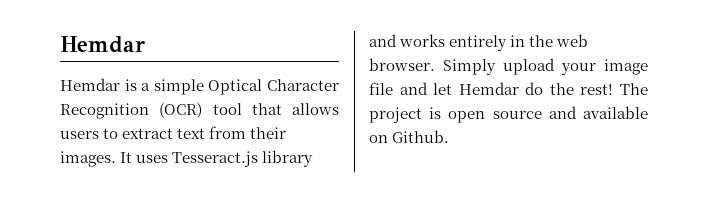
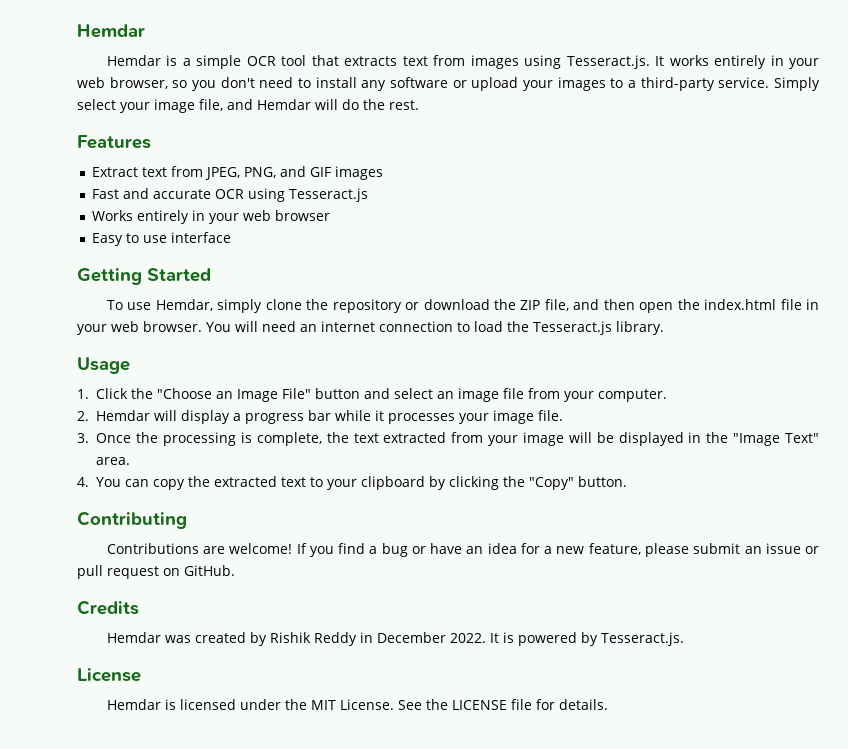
[208,79,339,95] [60,102,339,119] [60,126,287,139] [60,150,314,167] [369,34,589,51] [369,58,648,75] [369,82,648,95] [369,106,648,123] [369,130,450,143] Optical Character Recognition (OCR) tool that allows users to extract text from their images. It uses Tesseract.js library and works entirely in the web browser. Simply upload your image file and let Hemdar do the rest! The project is open source and available on Github. -> [246,55,819,69] [77,77,820,91] [77,99,419,113] [77,135,151,149] [92,166,384,180] [92,188,369,202] [92,210,331,224] [92,232,232,246] [77,268,211,285] [106,299,820,313] [77,321,664,335] [77,357,130,374] [77,388,668,402] [77,410,564,424] [77,432,820,446] [96,457,131,465] [77,476,628,490] [77,511,187,529] [106,543,820,557] [77,565,235,579] [77,600,139,615] [106,632,684,646] [77,668,141,682] [106,699,608,710] OCR tool that extracts text from images using Tesseract.js. It works entirely in your web browser, so you don't need to install any software or upload your images to a third-party service. Simply select your image file, and Hemdar will do the rest. // Features // Extract text from JPEG, PNG, and GIF images // Fast and accurate OCR using Tesseract.js // Works entirely in your web browser // Easy to use interface // Getting Started // To use Hemdar, simply clone the repository or download the ZIP file, and then open the index.html file in your web browser. You will need an internet connection to load the Tesseract.js library. // Usage // 1. Click the "Choose an Image File" button and select an image file from your computer. // 2. Hemdar will display a progress bar while it processes your image file. // 3. Once the processing is complete, the text extracted from your image will be displayed in the "Image Text" area. // 4. You can copy the extracted text to your clipboard by clicking the "Copy" button. // Contributing // Contributions are welcome! If you find a bug or have an idea for a new feature, please submit an issue or pull request on GitHub. // Credits // Hemdar was created by Rishik Reddy in December 2022. It is powered by Tesseract.js. // License // Hemdar is licensed under the MIT License. See the LICENSE file for details.

